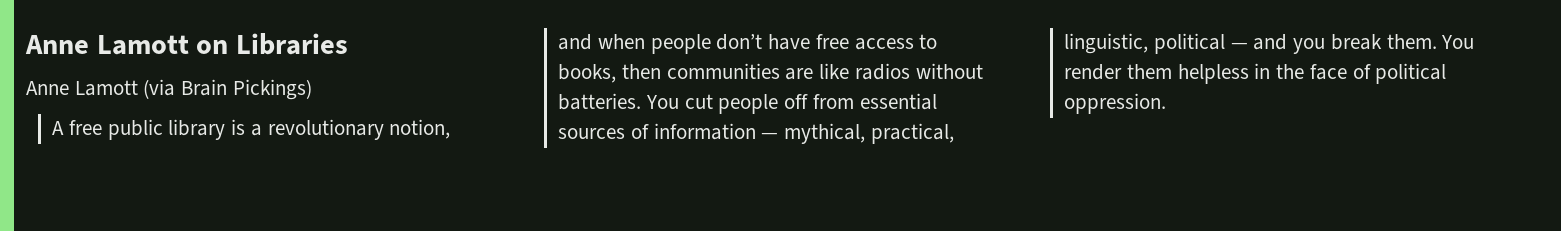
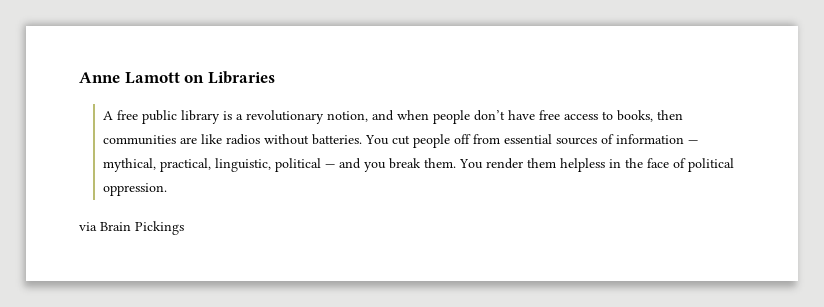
[26,79,312,100] // Anne Lamott (via Brain Pickings) -> (275, 77) none
(1167, 103) none -> [79,221,184,235] // via Brain Pickings

